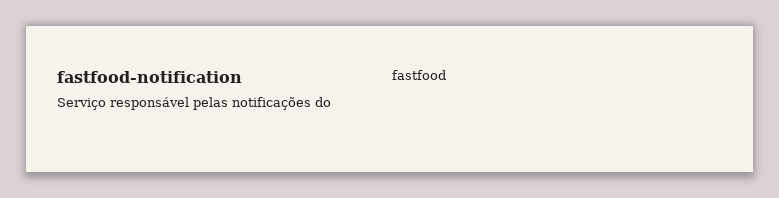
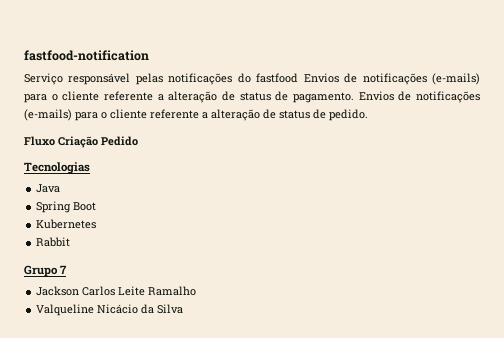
(446, 75) none -> [303,73,481,85] [24,91,480,103] [24,109,368,121] [24,136,138,148] [24,162,90,174] [36,184,61,193] [36,201,97,213] [36,219,97,229] [36,237,71,247] [24,265,68,277] [36,286,197,296] [36,304,184,316] Envios de notificações (e-mails) para o cliente referente a alteração de status de pagamento. Envios de notificações (e-mails) para o cliente referente a alteração de status de pedido. // Fluxo Criação Pedido // Tecnologias // Java // Spring Boot // Kubernetes // Rabbit // Grupo 7 // Jackson Carlos Leite Ramalho // Valqueline Nicácio da Silva

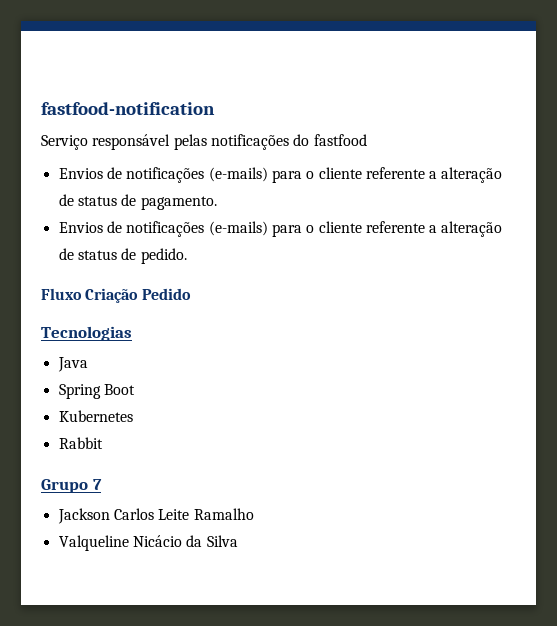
(299, 78) none -> (367, 140) //
(354, 97) none -> (217, 203) //

